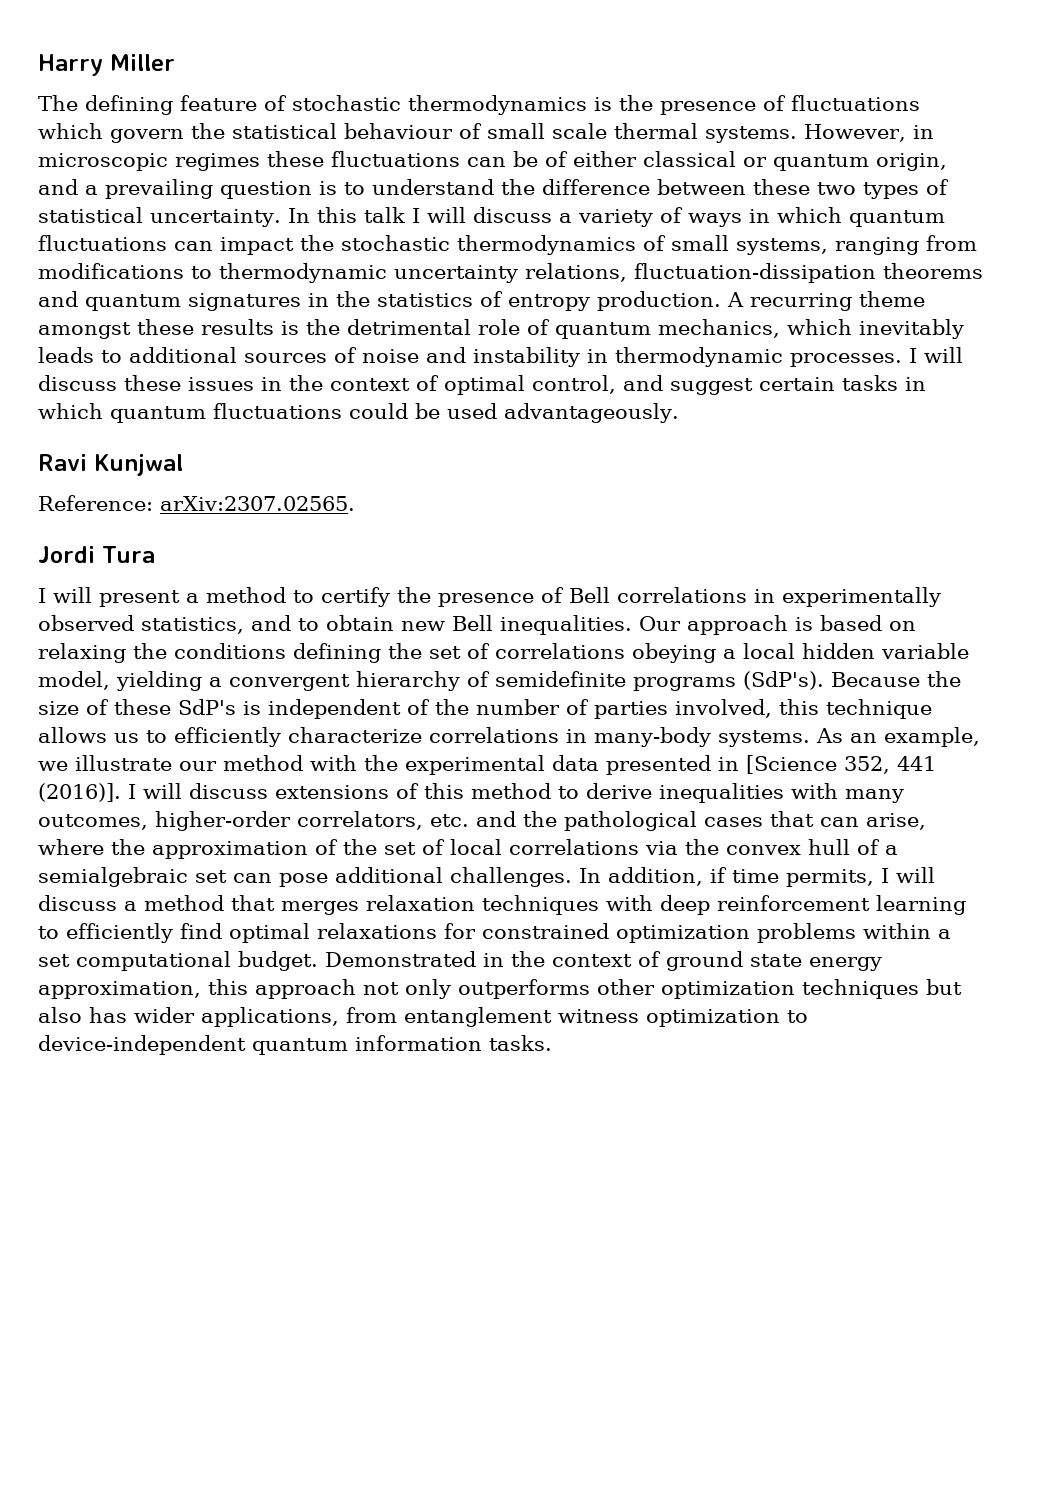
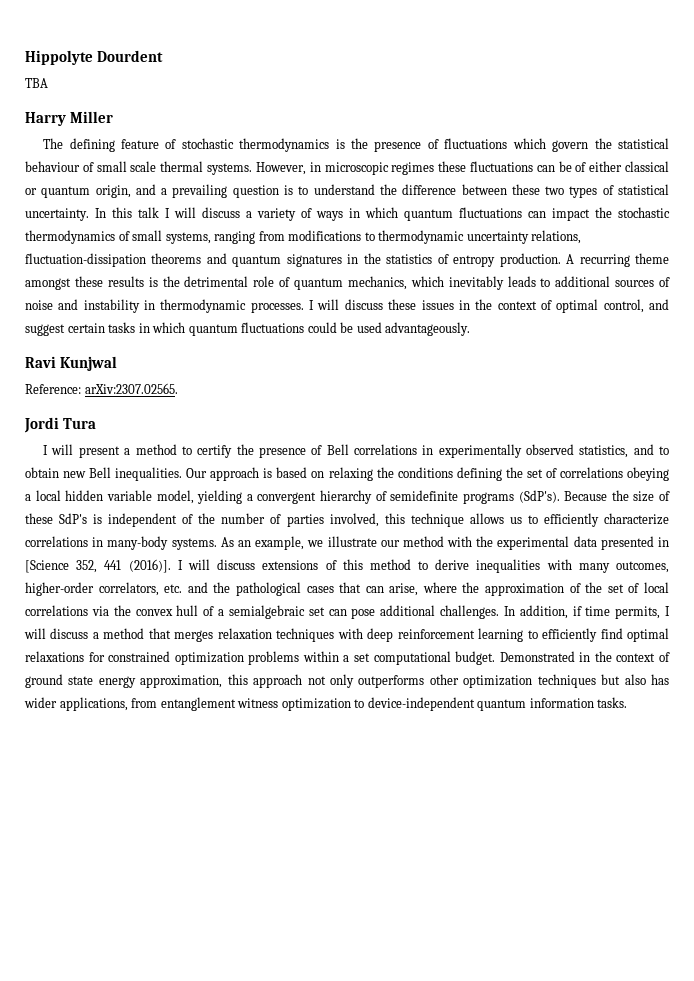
(38, 65) none -> [25,50,164,65] [25,78,48,88] Hippolyte Dourdent // TBA //

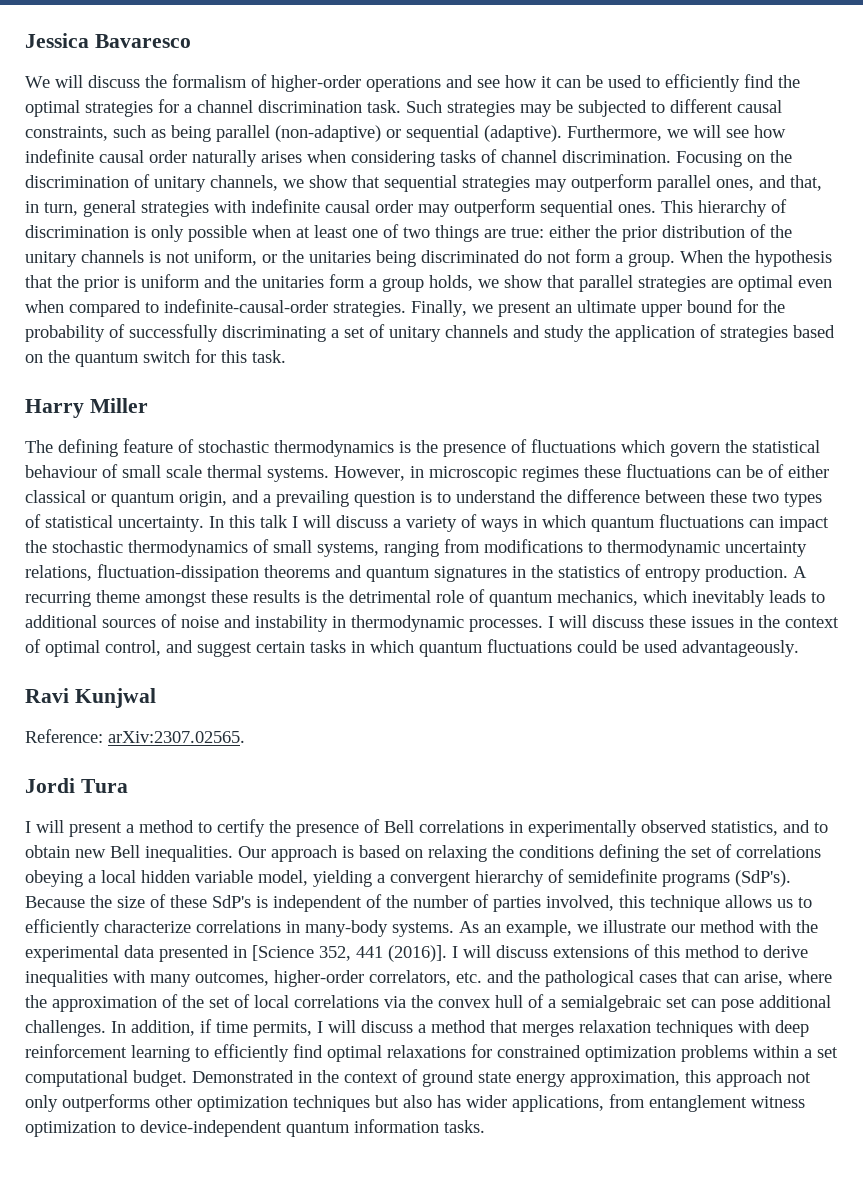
[25,50,164,65] [25,78,48,88] Hippolyte Dourdent // TBA -> [25,33,191,48] [25,74,800,92] [25,99,782,117] [25,125,786,142] [25,149,792,167] [25,174,822,192] [25,199,787,217] [25,224,792,242] [25,249,832,267] [25,274,832,292] [25,299,785,317] [25,324,835,342] [25,349,286,367] Jessica Bavaresco // We will discuss the formalism of higher-order operations and see how it can be used to efficiently find the optimal strategies for a channel discrimination task. Such strategies may be subjected to different causal constraints, such as being parallel (non-adaptive) or sequential (adaptive). Furthermore, we will see how indefinite causal order naturally arises when considering tasks of channel discrimination. Focusing on the discrimination of unitary channels, we show that sequential strategies may outperform parallel ones, and that, in turn, general strategies with indefinite causal order may outperform sequential ones. This hierarchy of discrimination is only possible when at least one of two things are true: either the prior distribution of the unitary channels is not uniform, or the unitaries being discriminated do not form a group. When the hypothesis that the prior is uniform and the unitaries form a group holds, we show that parallel strategies are optimal even when compared to indefinite-causal-order strategies. Finally, we present an ultimate upper bound for the probability of successfully discriminating a set of unitary channels and study the application of strategies based on the quantum switch for this task.

